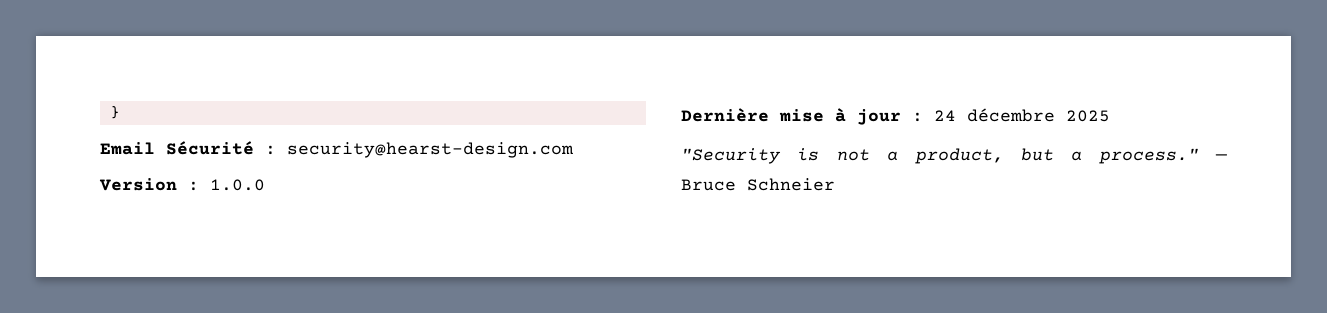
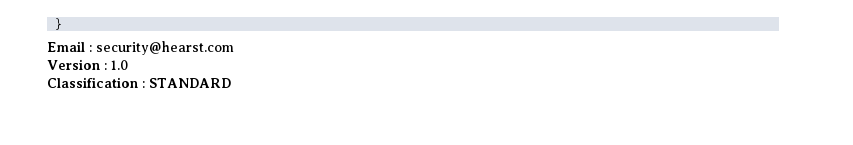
[166,141,574,158] Sécurité : security@hearst-design.com -> [89,41,234,55] : security@hearst.com
[210,179,265,191] [681,108,1110,125] [681,148,1228,164] [681,178,835,191] 1.0.0 // Dernière mise à jour : 24 décembre 2025 // "Security is not a product, but a process." — Bruce Schneier -> [111,60,128,70] [47,77,231,88] 1.0 // Classification : STANDARD

